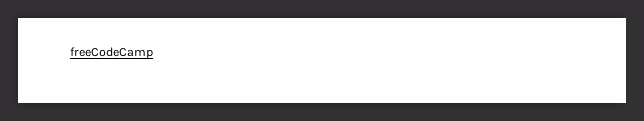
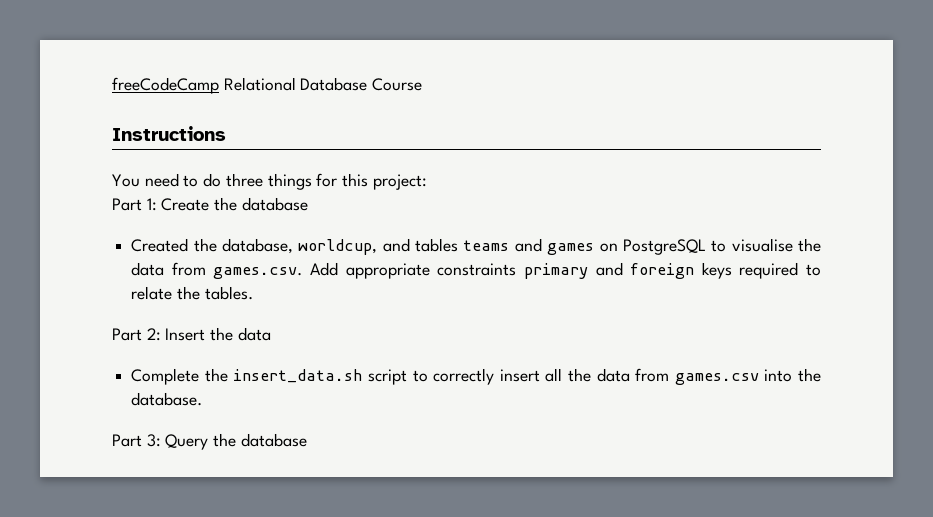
(153, 53) none -> [223,77,423,91] [112,126,226,141] [112,173,427,190] [112,197,308,211] [131,238,822,255] [131,262,822,279] [131,286,253,300] [112,327,271,341] [131,368,821,385] [131,392,203,406] [112,433,307,450] Relational Database Course // Instructions // You need to do three things for this project: // Part 1: Create the database // Created the database, worldcup, and tables teams and games on PostgreSQL to visualise the data from games.csv. Add appropriate constraints primary and foreign keys required to relate the tables. // Part 2: Insert the data // Complete the insert_data.sh script to correctly insert all the data from games.csv into the database. // Part 3: Query the database

